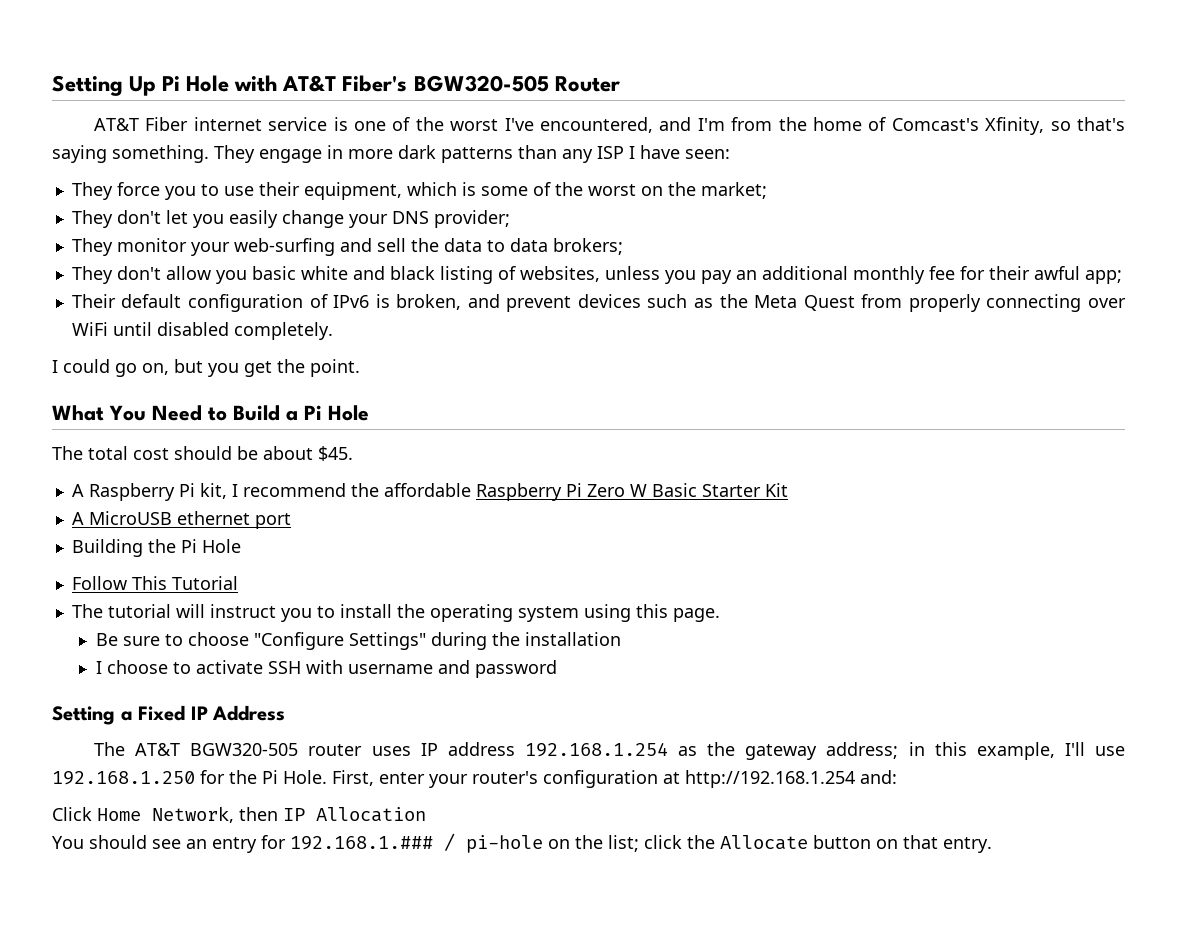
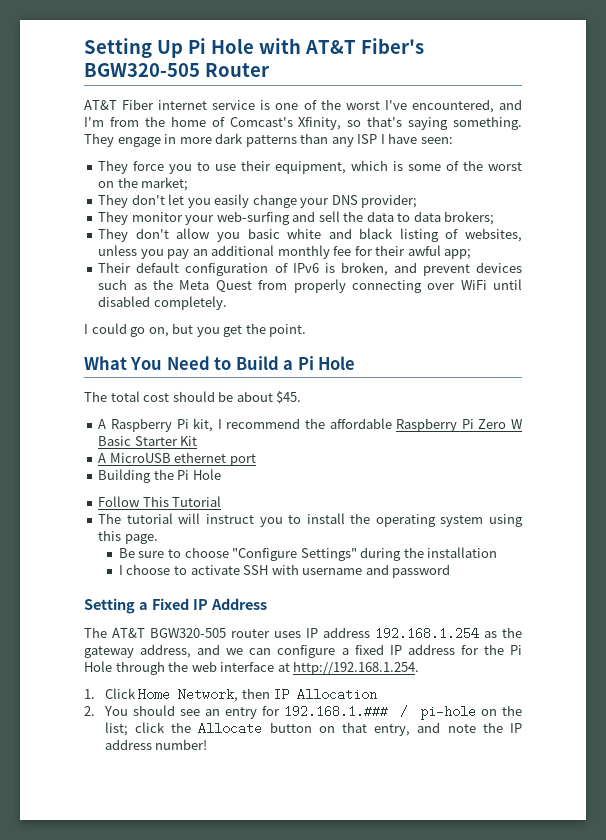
[826,742,1126,760] [52,770,897,788] address; in this example, I'll use 192.168.1.250 for the Pi Hole. First, enter your router's configuration at http://192.168.1.254 and: // -> [140,644,522,658] [84,661,420,675] [84,689,95,699] address, and we can configure a fixed IP address for the Pi Hole through the web interface at http://192.168.1.254. // 1.
(426, 814) none -> [84,706,95,716] 2.
[943,837,992,853] entry. -> [374,722,522,736] [104,739,208,750] entry, and note the IP address number!

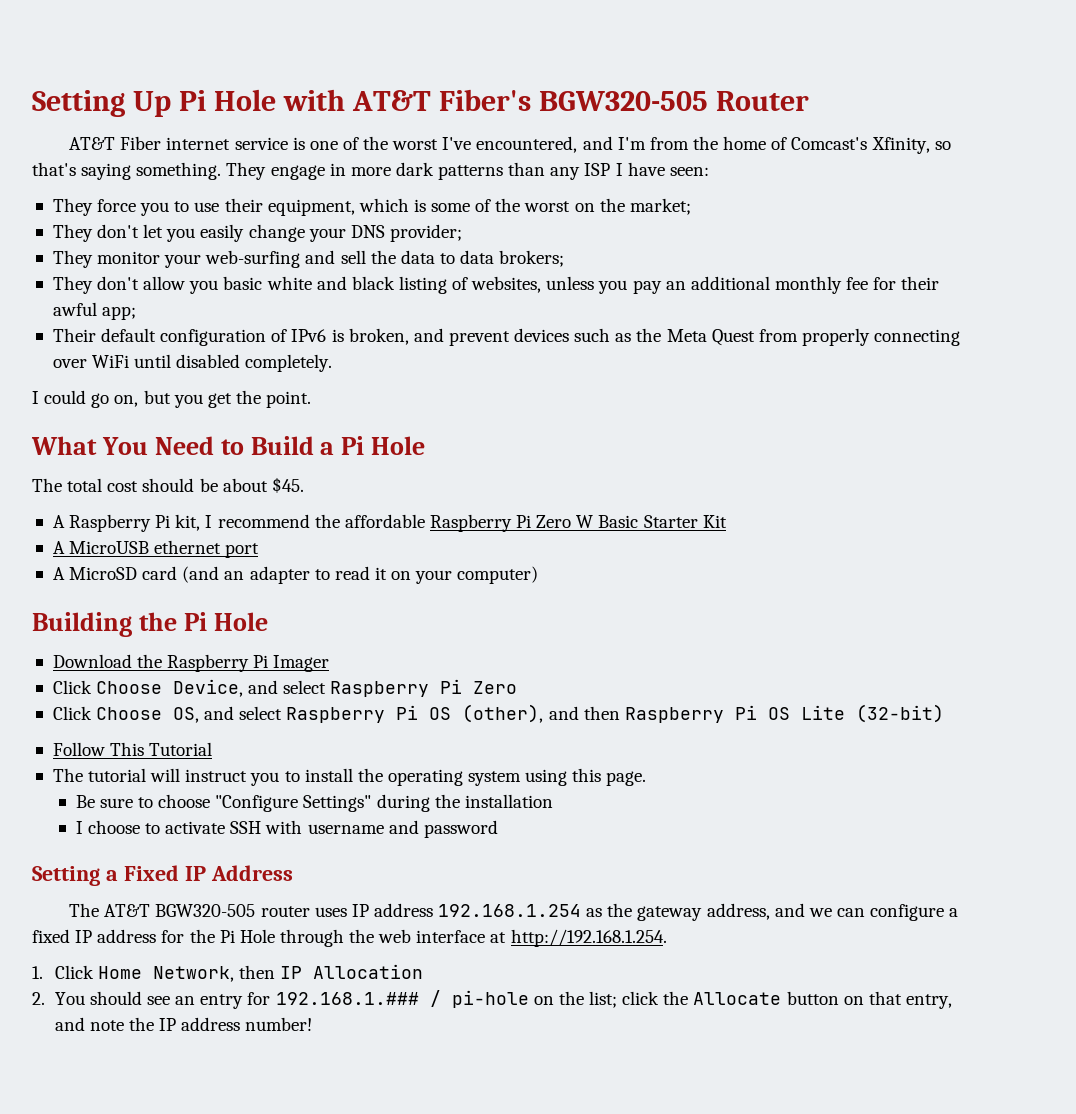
[98,469,221,483] Building the Pi Hole -> [52,566,539,584] [32,612,268,637] [52,654,330,672] [52,679,518,697] [52,704,944,723] A MicroSD card (and an adapter to read it on your computer) // Building the Pi Hole // Download the Raspberry Pi Imager // Click Choose Device, and select Raspberry Pi Zero // Click Choose OS, and select Raspberry Pi OS (other), and then Raspberry Pi OS Lite (32-bit)

